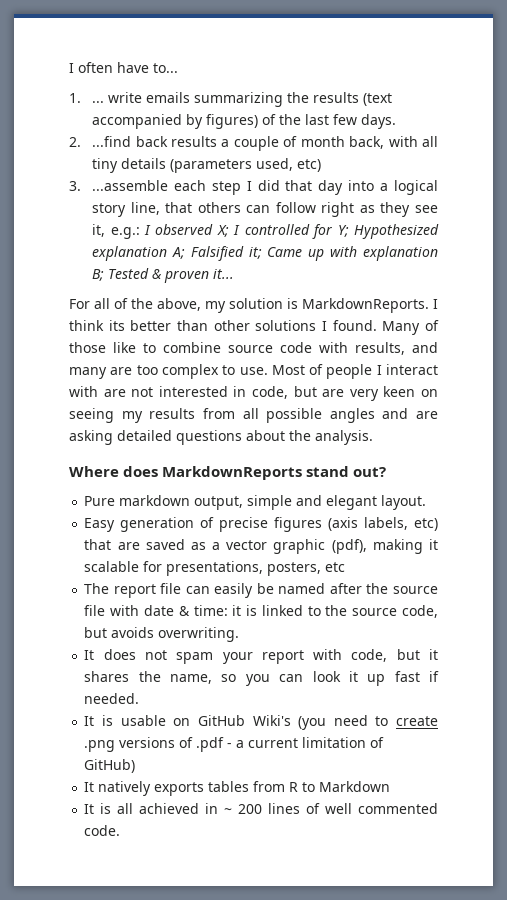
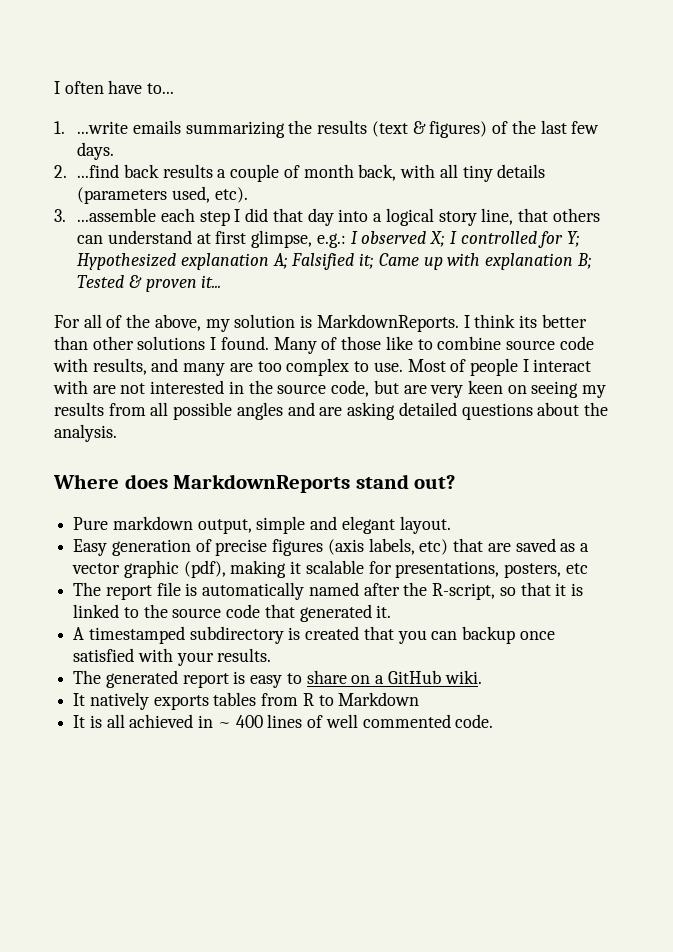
[92,92,143,103] ... write -> [77,121,129,134] ...write
[92,114,204,129] accompanied by -> [412,121,426,134] &
[297,159,322,172] etc) -> [214,187,248,203] etc).
[275,202,438,217] [92,224,106,237] follow right as they see it, -> [108,230,313,248] understand at first glimpse,
(247, 391) none -> [248,380,327,394] the source
[185,583,439,598] [84,605,228,616] can easily be named after the source file with date & time: -> [185,582,551,600] is automatically named after the R-script, so that
[402,605,439,618] [84,627,240,642] [84,649,438,664] [84,671,440,686] [84,693,140,704] [84,715,438,730] [84,737,385,752] [84,759,136,773] code, but avoids overwriting. // It does not spam your report with code, but it shares the name, so you can look it up fast if needed. // It is usable on GitHub Wiki's (you need to create .png versions of .pdf - a current limitation of GitHub) -> [226,604,392,622] [73,626,555,644] [73,648,272,666] [73,670,482,688] code that generated it. // A timestamped subdirectory is created that you can backup once satisfied with your results. // The generated report is easy to share on a GitHub wiki.
[238,804,263,814] 200 -> [235,715,263,728] 400

